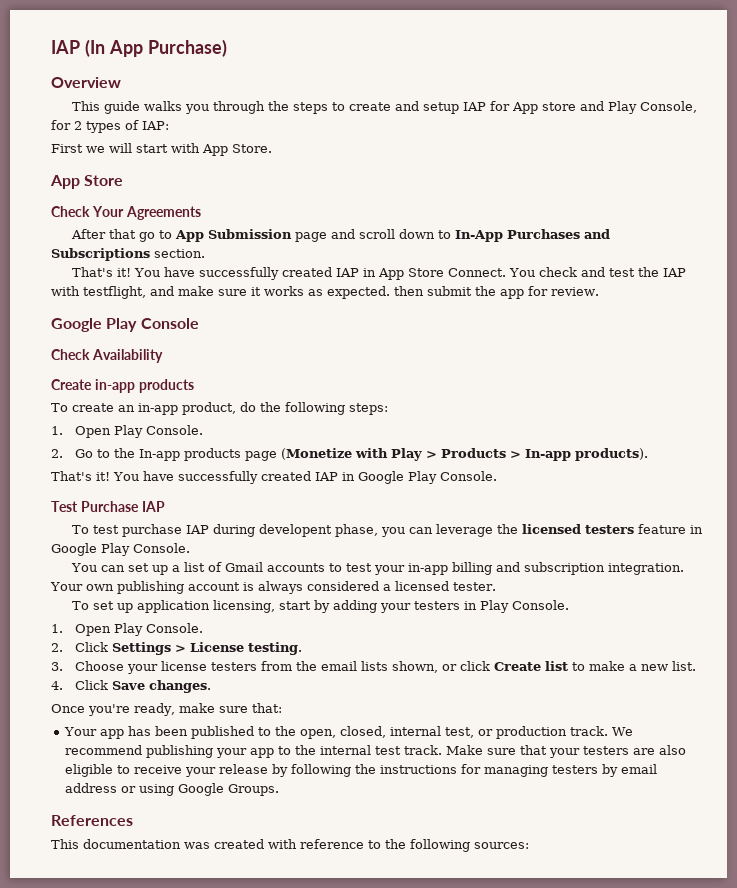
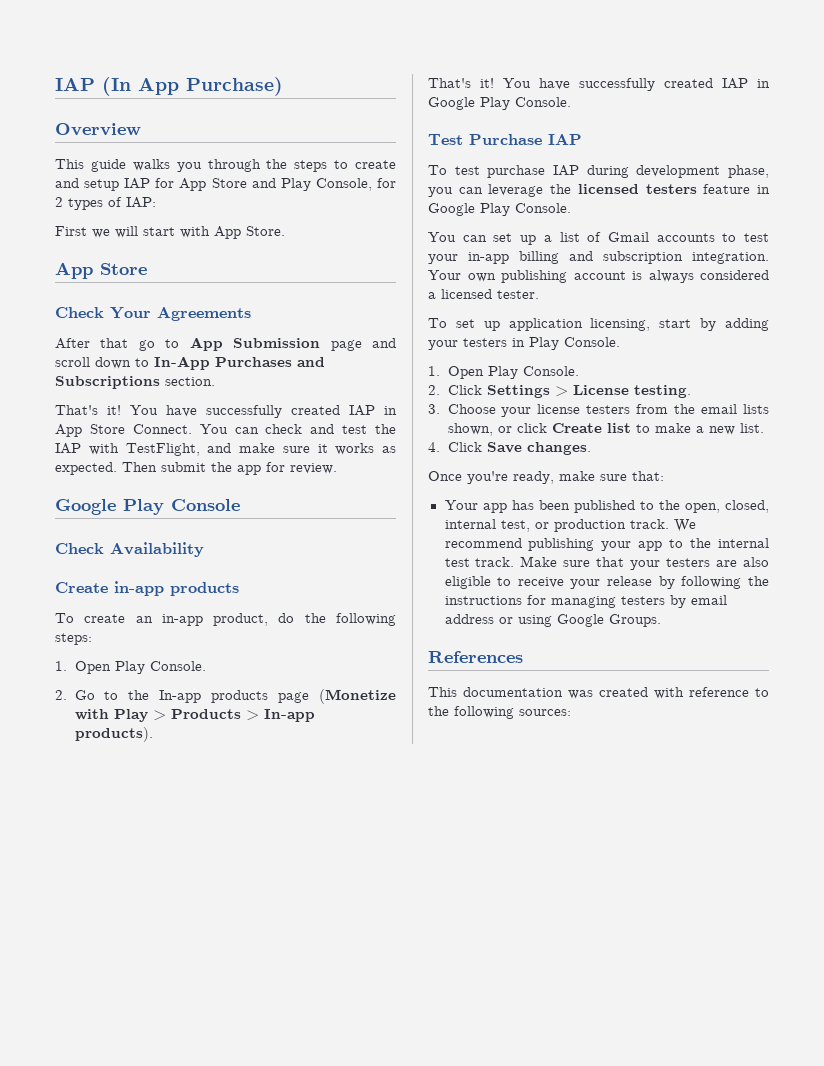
[541,102,576,111] store -> [211,178,247,188] Store
(535, 272) none -> [234,427,259,434] can
[83,286,146,299] testflight, -> [125,443,200,456] TestFlight,
[394,286,424,296] then -> [122,462,157,472] Then
[258,524,332,537] developent -> [636,165,721,178] development

